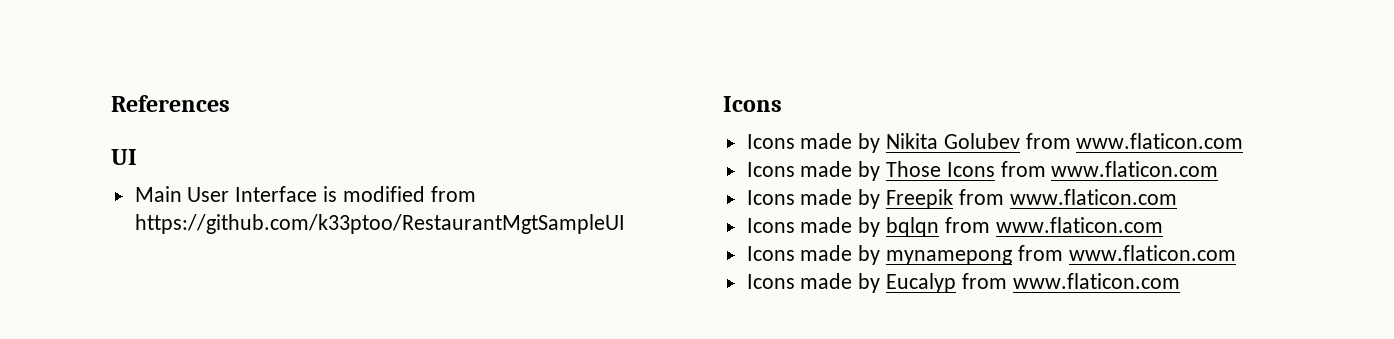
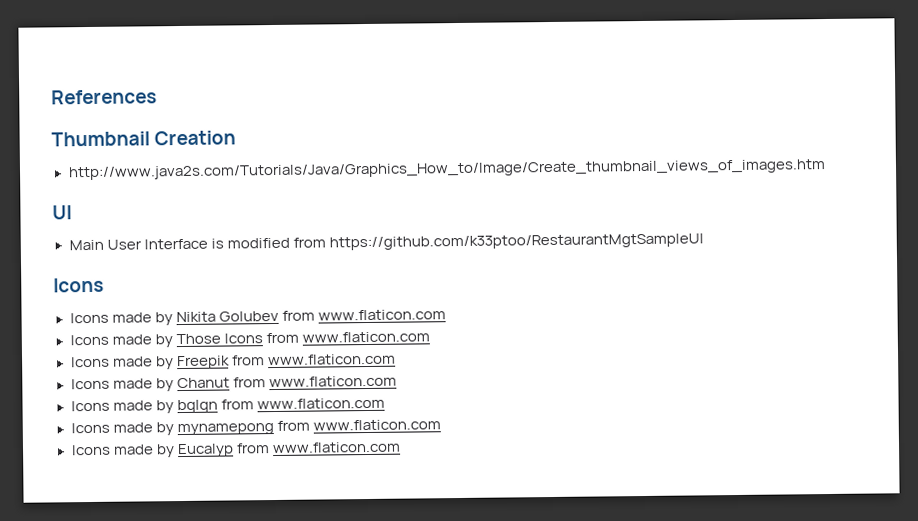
(230, 103) none -> [51,130,237,147] [67,159,826,181] // Thumbnail Creation // http://www.java2s.com/Tutorials/Java/Graphics_How_to/Image/Create_thumbnail_views_of_images.htm
(1177, 197) none -> [70,375,397,392] // Icons made by Chanut from www.flaticon.com

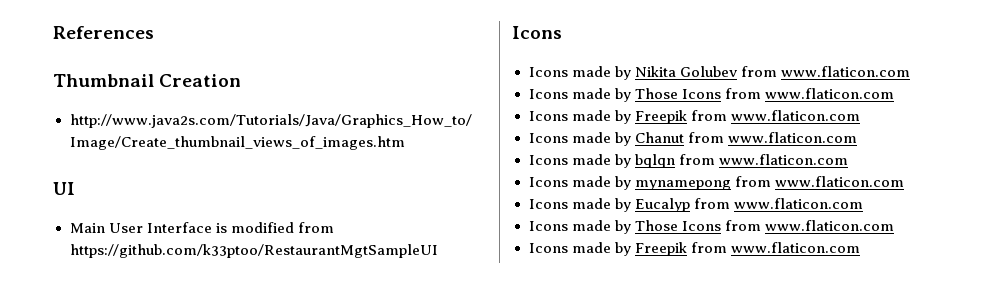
(401, 447) none -> [528,220,894,234] [528,242,860,256] // Icons made by Those Icons from www.flaticon.com // Icons made by Freepik from www.flaticon.com

